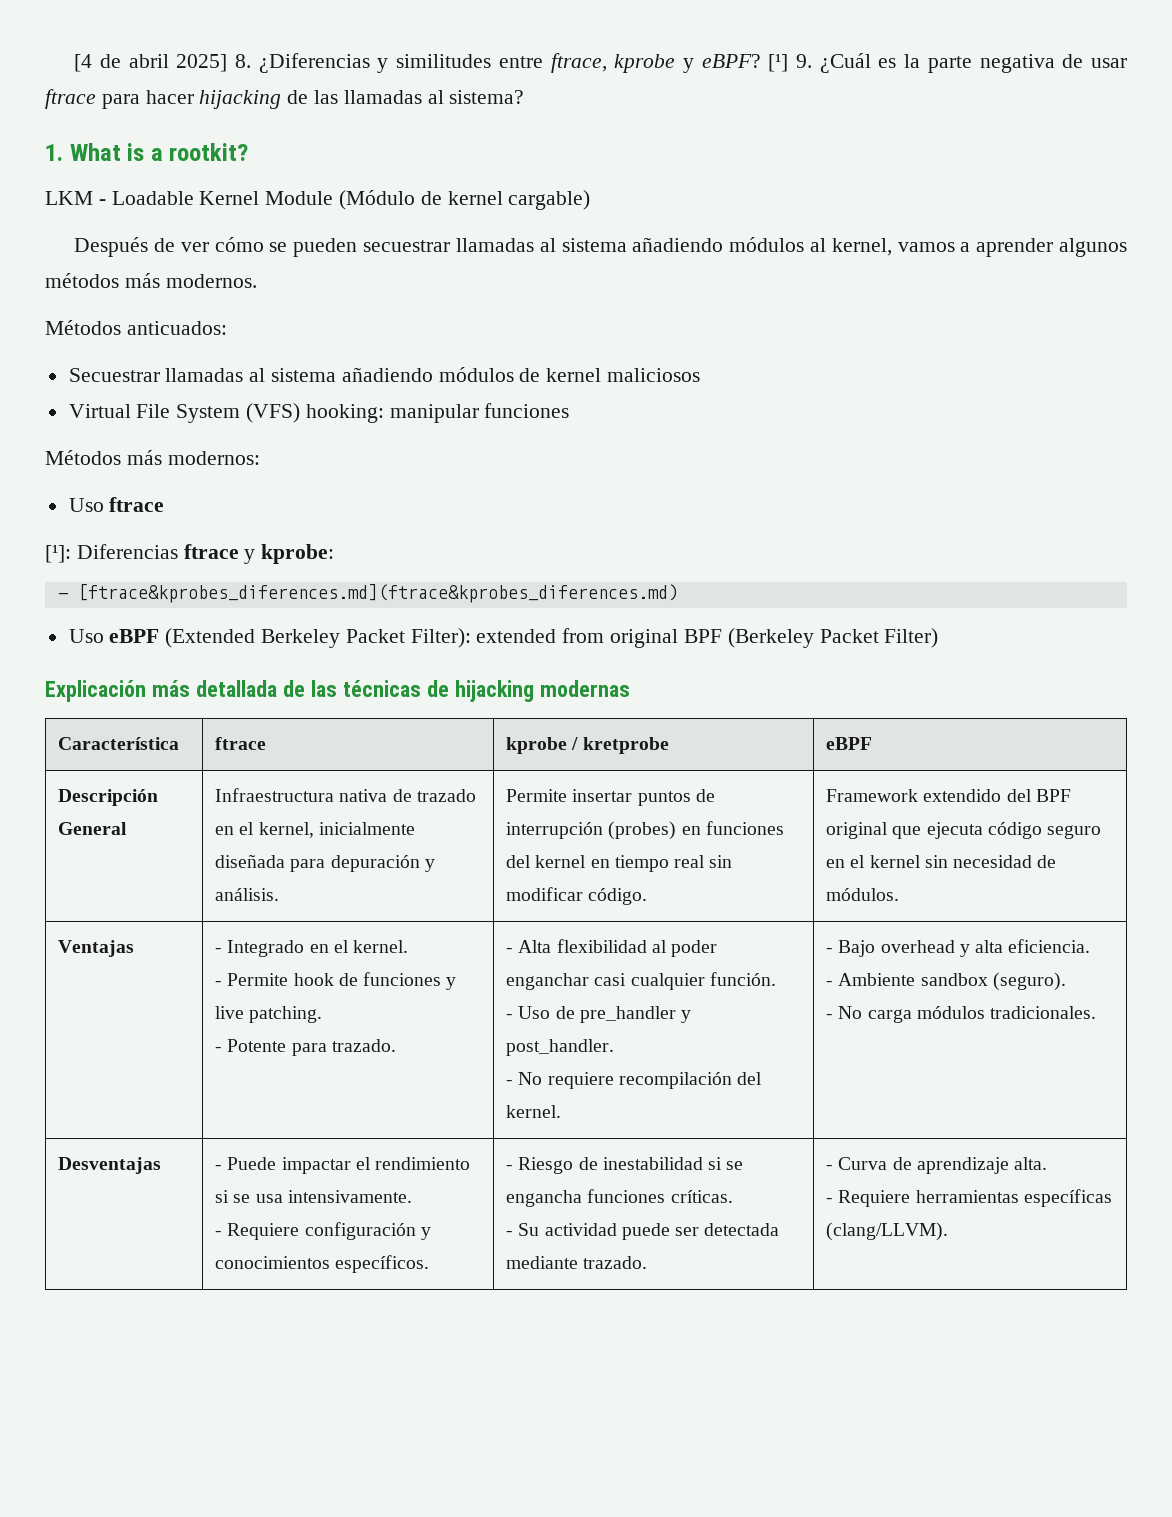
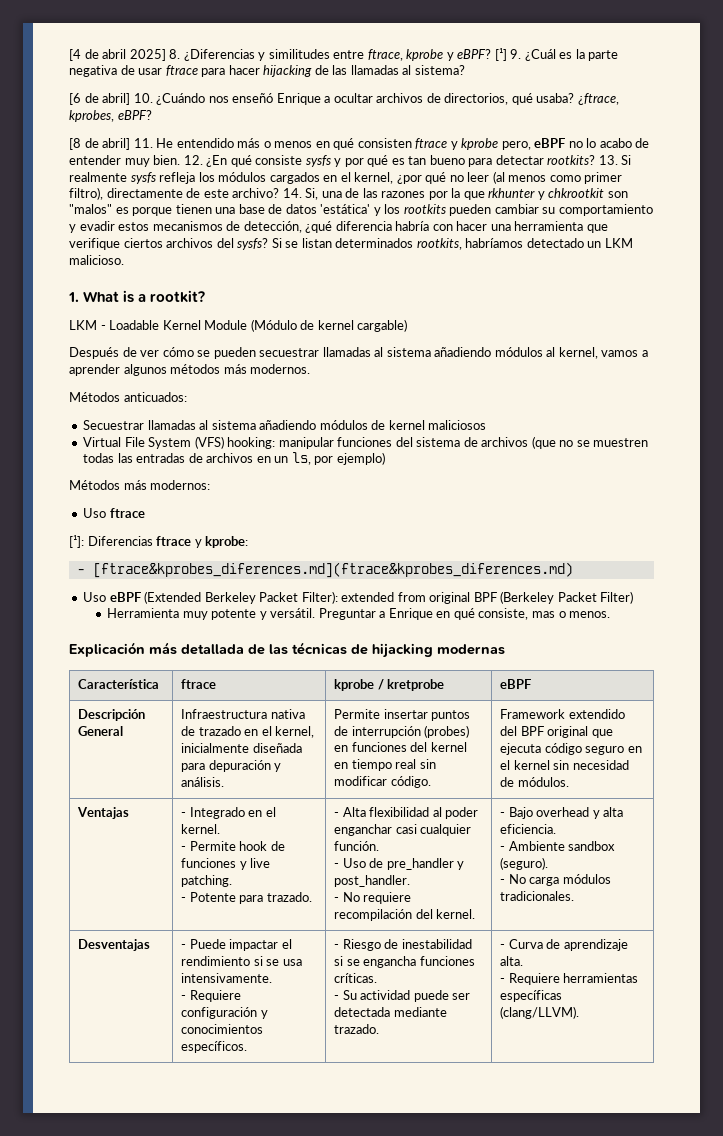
(525, 97) none -> [69,93,619,105] [69,110,152,122] [69,138,650,150] [69,155,632,167] [69,171,623,184] [69,187,628,200] [69,204,653,216] [69,221,608,233] [69,238,633,250] [69,255,124,265] // [6 de abril] 10. ¿Cuándo nos enseñó Enrique a ocultar archivos de directorios, qué usaba? ¿ftrace, kprobes, eBPF? // [8 de abril] 11. He entendido más o menos en qué consisten ftrace y kprobe pero, eBPF no lo acabo de entender muy bien. 12. ¿En qué consiste sysfs y por qué es tan bueno para detectar rootkits? 13. Si realmente sysfs refleja los módulos cargados en el kernel, ¿por qué no leer (al menos como primer filtro), directamente de este archivo? 14. Si, una de las razones por la que rkhunter y chkrootkit son "malos" es porque tienen una base de datos 'estática' y los rootkits pueden cambiar su comportamiento y evadir estos mecanismos de detección, ¿qué diferencia habría con hacer una herramienta que verifique ciertos archivos del sysfs? Si se listan determinados rootkits, habríamos detectado un LKM malicioso.
(570, 410) none -> [395,436,649,449] [83,452,385,465] del sistema de archivos (que no se muestren todas las entradas de archivos en un ls, por ejemplo)
(939, 638) none -> [107,608,611,620] // Herramienta muy potente y versátil. Preguntar a Enrique en qué consiste, mas o menos.

